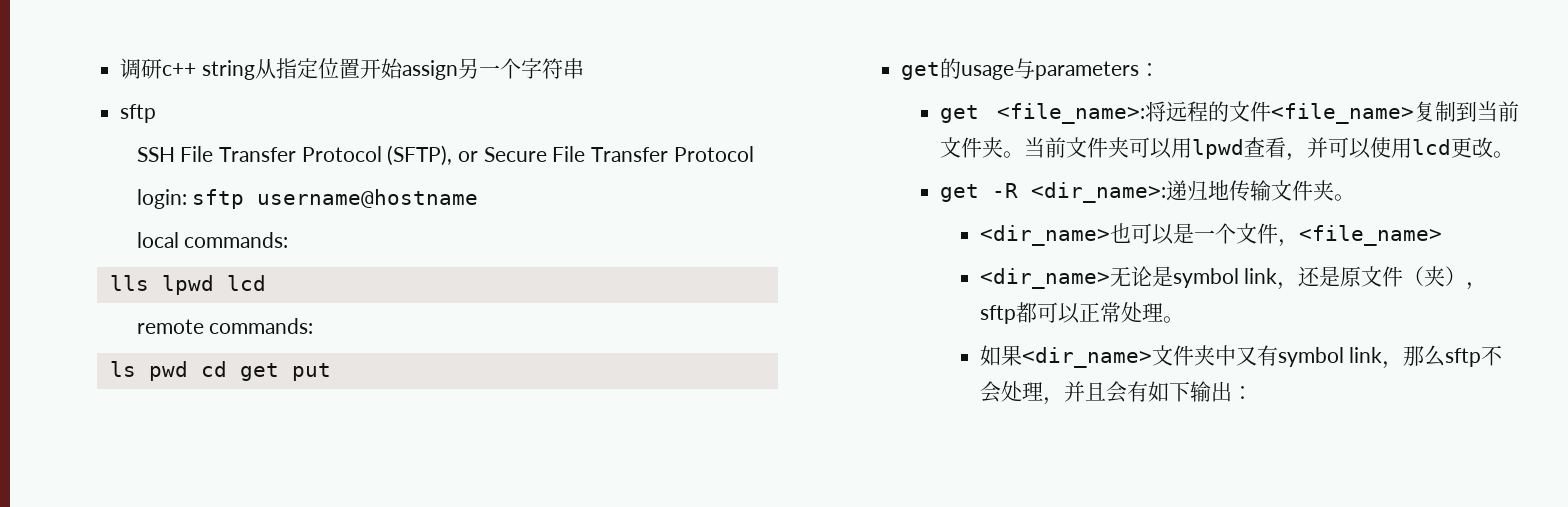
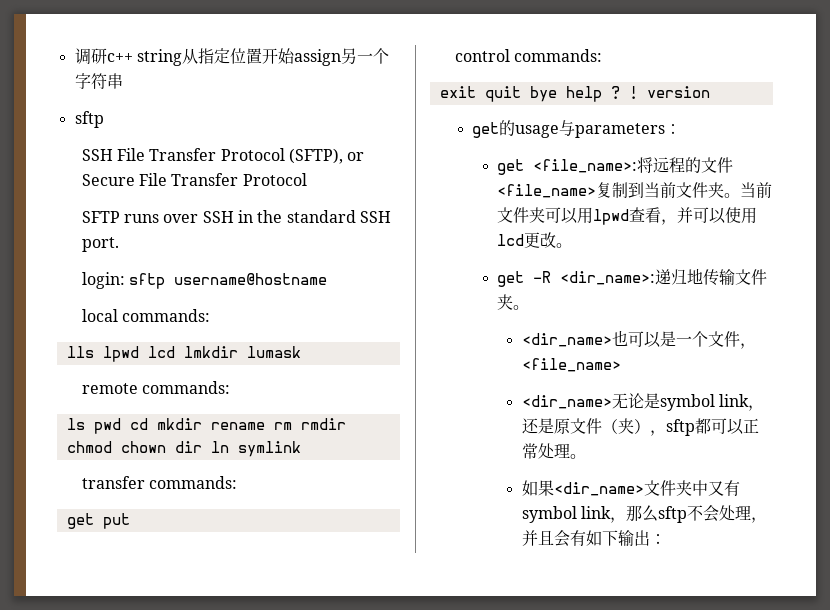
(754, 154) none -> [81,210,391,223] [81,237,119,252] // SFTP runs over SSH in the standard SSH port.
(266, 283) none -> [183,346,301,358] lmkdir lumask
[239,363,331,381] get put -> [156,418,346,430] [66,441,301,457] [81,476,237,489] [66,513,130,529] [454,49,602,62] [439,86,710,102] mkdir rename rm rmdir chmod chown dir ln symlink // transfer commands: // get put // control commands: // exit quit bye help ? ! version

